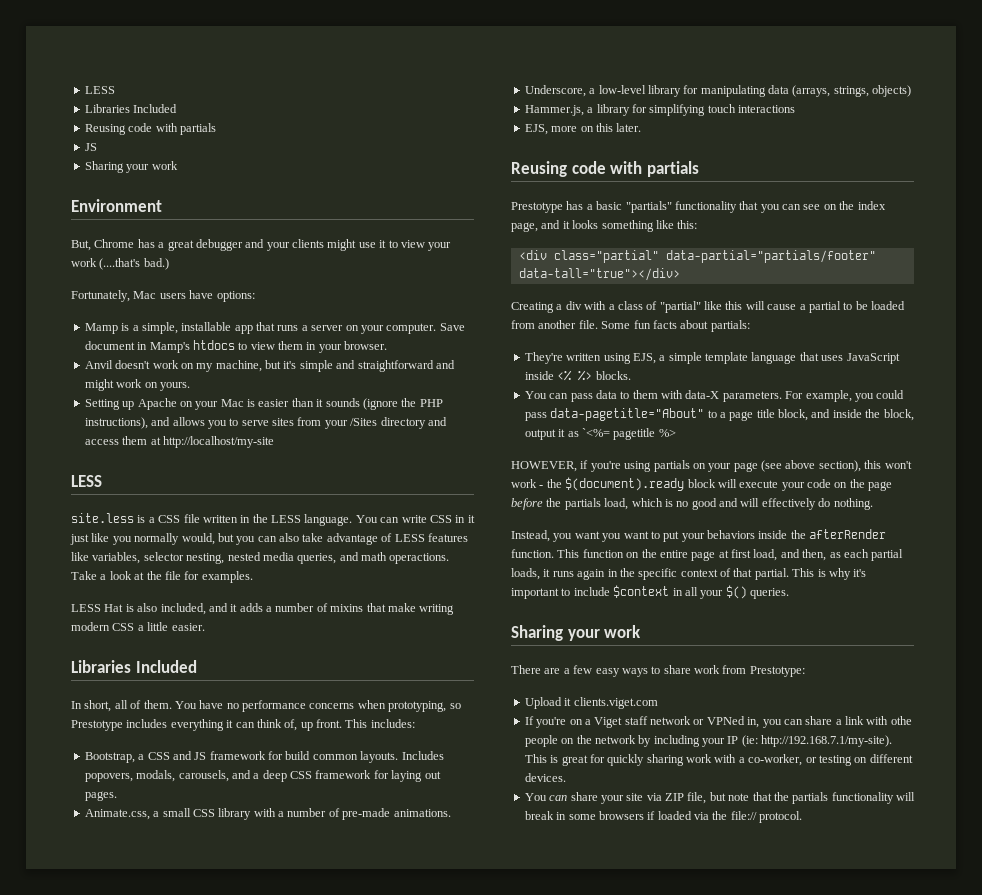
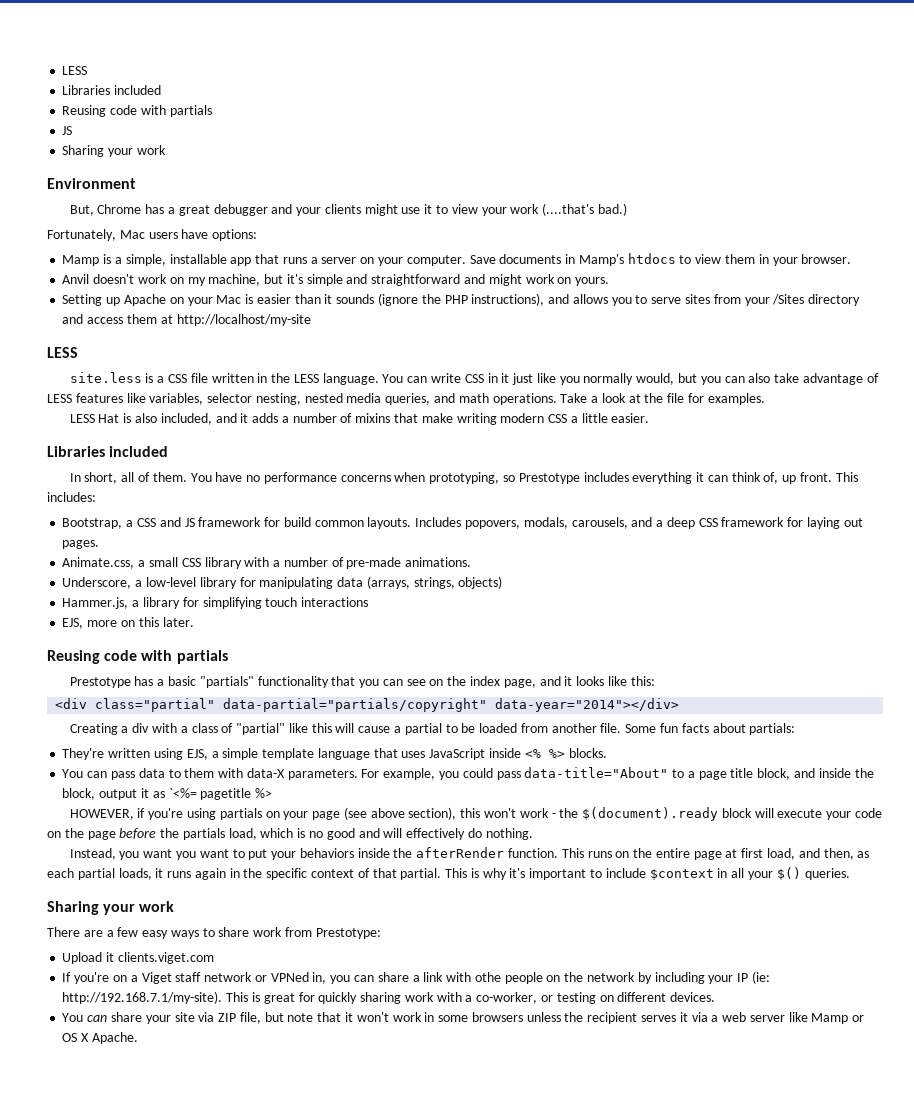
[133,104,178,113] Included -> [114,85,162,95] included
[84,341,135,350] document -> [499,254,562,264] documents
[389,553,450,564] operactions. -> [492,393,557,405] operations.
[135,660,197,673] Included -> [109,446,169,457] included
[601,220,654,232] something -> (605, 681) none
[665,250,876,263] [518,268,680,281] data-partial="partials/footer" data-tall="true"></div> -> [223,698,680,712] data-partial="partials/copyright" data-year="2014"></div>
[550,408,705,421] data-pagetitle="About" -> [524,767,669,778] data-title="About"
[582,549,624,558] function -> [587,851,612,858] runs
[773,792,915,804] [524,811,803,823] the partials functionality will break in some browsers if loaded via the file:// protocol. -> [344,1012,865,1024] [62,1032,138,1044] it won't work in some browsers unless the recipient serves it via a web server like Mamp or OS X Apache.

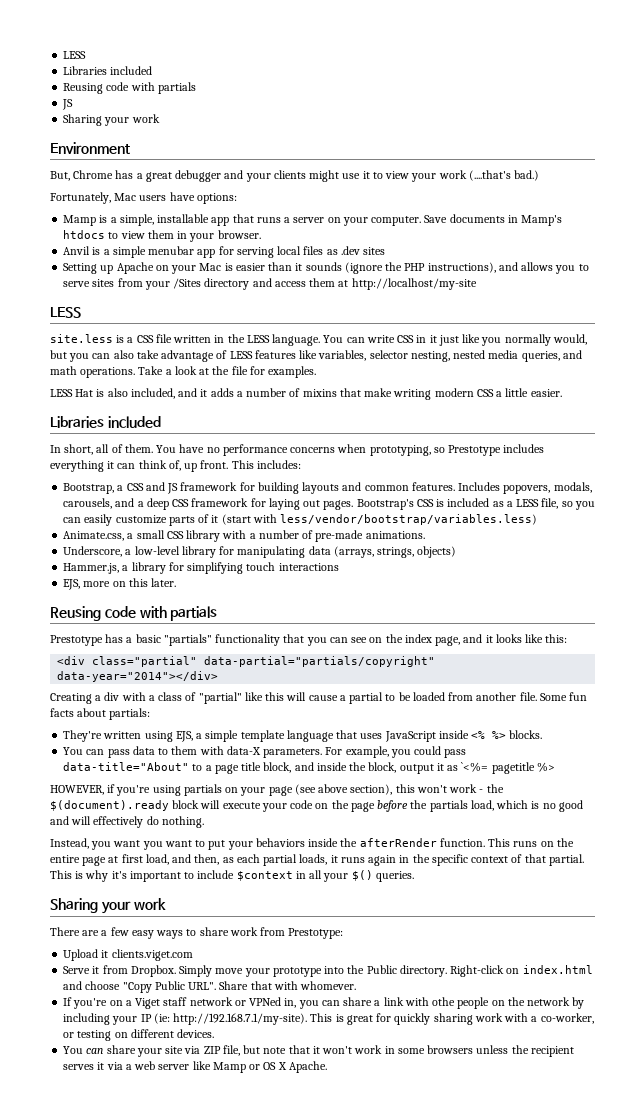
[93,274,610,286] doesn't work on my machine, but it's simple and straightforward and might work on yours. -> [92,246,386,258] is a simple menubar app for serving local files as .dev sites
[283,517,412,529] build common layouts. -> [257,482,455,494] building layouts and common features.
(100, 544) none -> [356,498,595,510] [63,514,538,526] Bootstrap's CSS is included as a LESS file, so you can easily customize parts of it (start with less/vendor/bootstrap/variables.less)
(214, 958) none -> [63,965,593,977] [63,981,357,993] // Serve it from Dropbox. Simply move your prototype into the Public directory. Right-click on index.html and choose "Copy Public URL". Share that with whomever.

